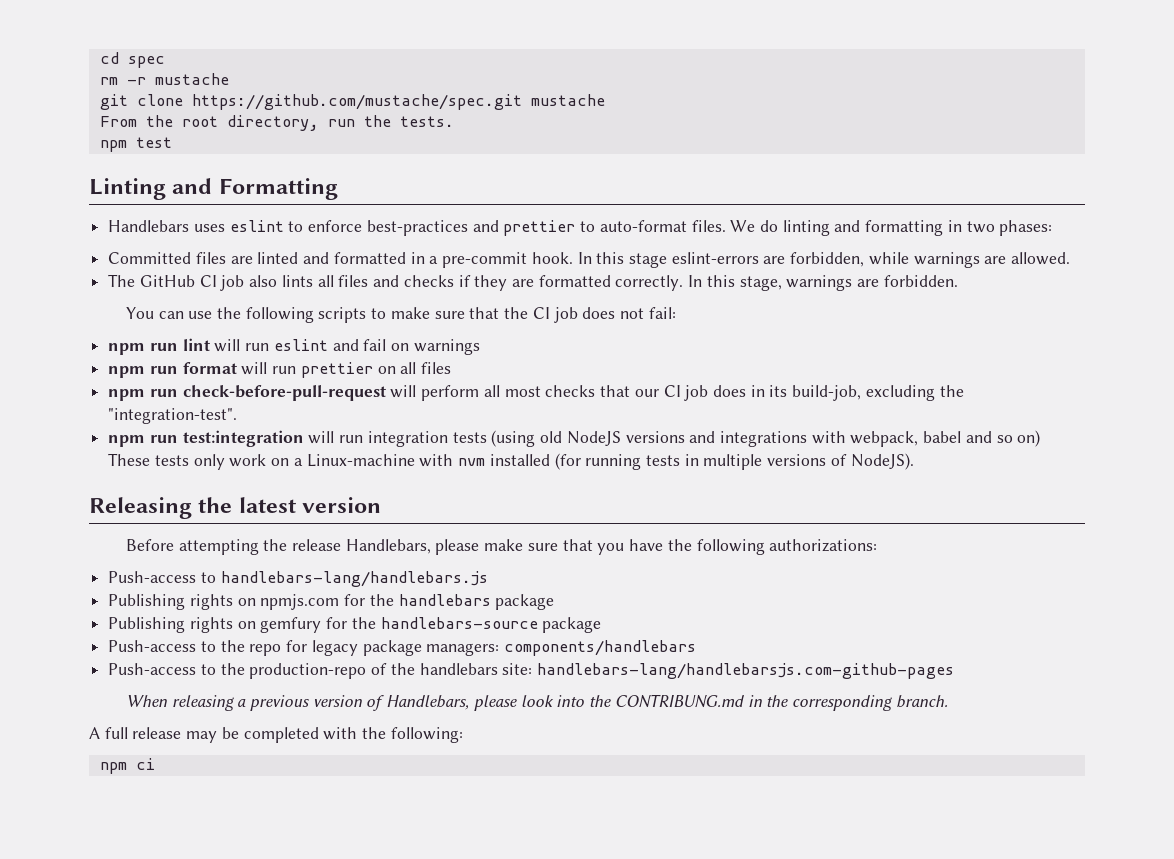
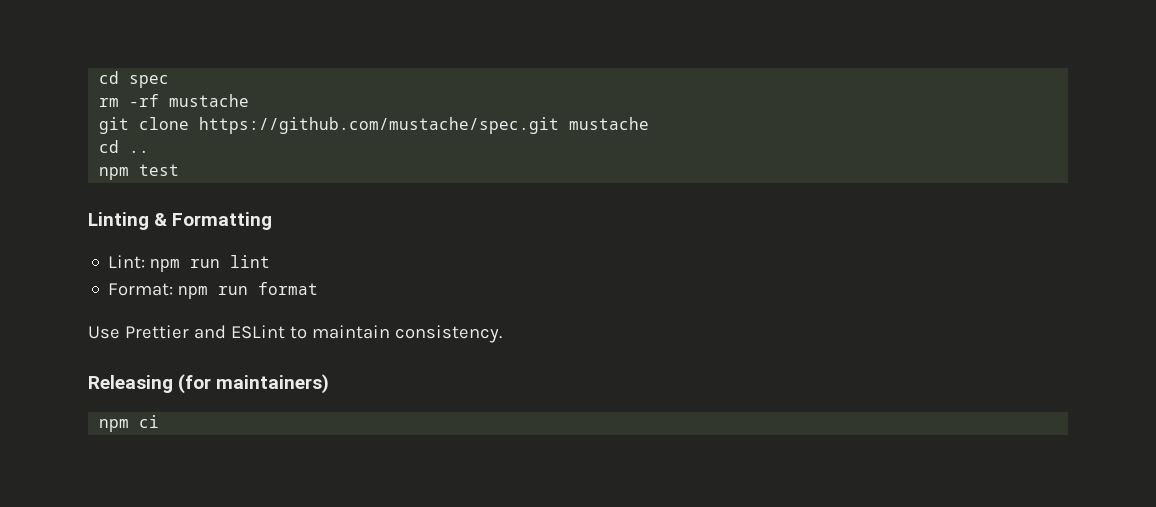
[126,77,146,85] -r -> [129,94,160,107] -rf
[99,115,454,131] From the root directory, run the tests. -> [99,140,150,153] cd ..
[172,178,213,194] and -> [154,213,168,226] &
[108,220,1053,236] [108,252,1071,268] [108,274,958,291] [125,307,676,323] [108,338,480,355] [108,362,452,378] [108,385,964,401] [108,408,238,424] [108,430,1041,447] [108,453,914,470] [89,497,382,519] [125,539,878,555] [108,571,488,587] [108,594,555,610] [108,617,602,633] [108,640,697,656] [108,663,955,679] [125,694,948,711] [89,727,463,743] Handlebars uses eslint to enforce best-practices and prettier to auto-format files. We do linting and formatting in two phases: // Committed files are linted and formatted in a pre-commit hook. In this stage eslint-errors are forbidden, while warnings are allowed. // The GitHub CI job also lints all files and checks if they are formatted correctly. In this stage, warnings are forbidden. // You can use the following scripts to make sure that the CI job does not fail: // npm run lint will run eslint and fail on warnings // npm run format will run prettier on all files // npm run check-before-pull-request will perform all most checks that our CI job does in its build-job, excluding the "integration-test". // npm run test:integration will run integration tests (using old NodeJS versions and integrations with webpack, babel and so on) These tests only work on a Linux-machine with nvm installed (for running tests in multiple versions of NodeJS). // Releasing the latest version // Before attempting the release Handlebars, please make sure that you have the following authorizations: // Push-access to handlebars-lang/handlebars.js // Publishing rights on npmjs.com for the handlebars package // Publishing rights on gemfury for the handlebars-source package // Push-access to the repo for legacy package managers: components/handlebars // Push-access to the production-repo of the handlebars site: handlebars-lang/handlebarsjs.com-github-pages // When releasing a previous version of Handlebars, please look into the CONTRIBUNG.md in the corresponding branch. // A full release may be completed with the following: -> [108,255,271,272] [108,282,319,299] [88,325,502,343] [88,374,330,394] Lint: npm run lint // Format: npm run format // Use Prettier and ESLint to maintain consistency. // Releasing (for maintainers)

